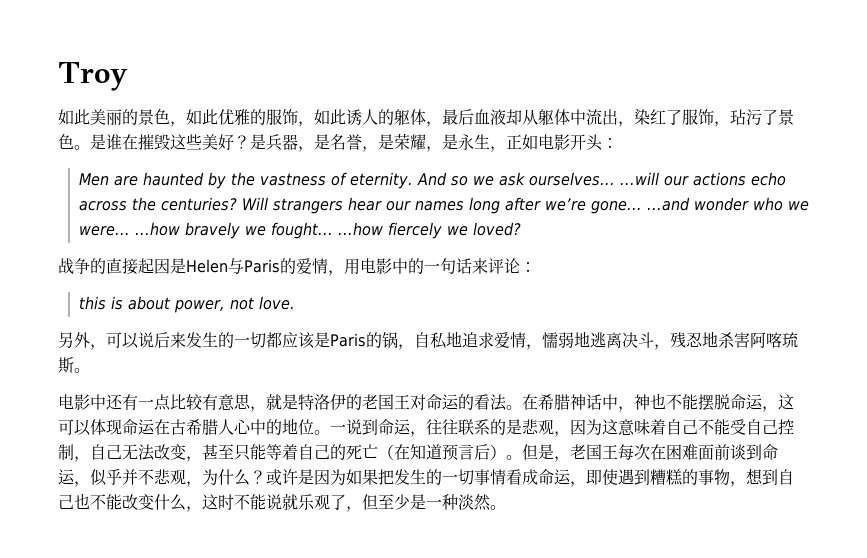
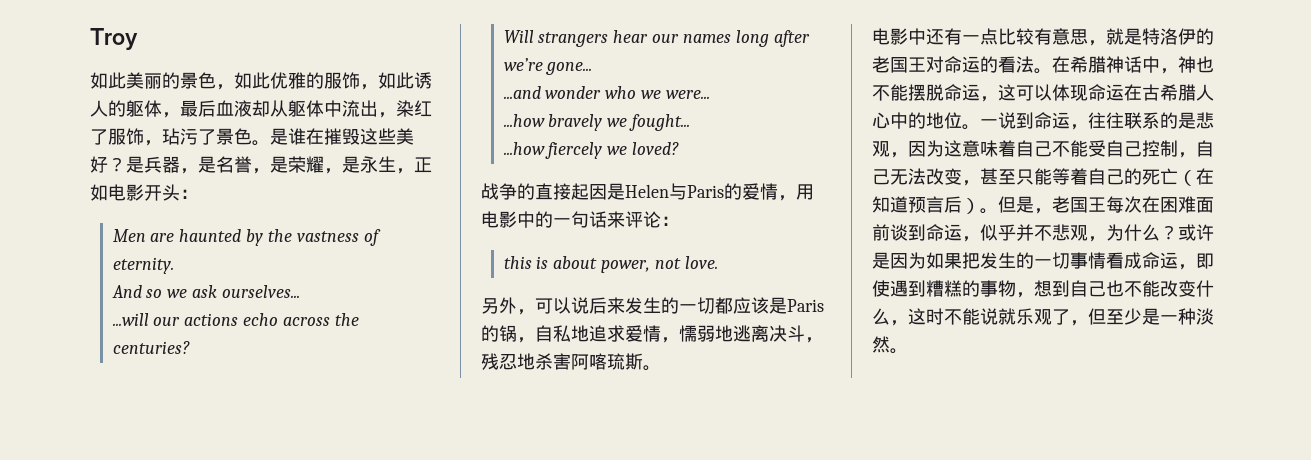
(413, 180) none -> (174, 265) //
(615, 179) none -> (300, 291) //
(237, 204) none -> (190, 347) //
(642, 207) none -> (593, 68) //
(130, 231) none -> (710, 94) //
(333, 230) none -> (691, 122) //

